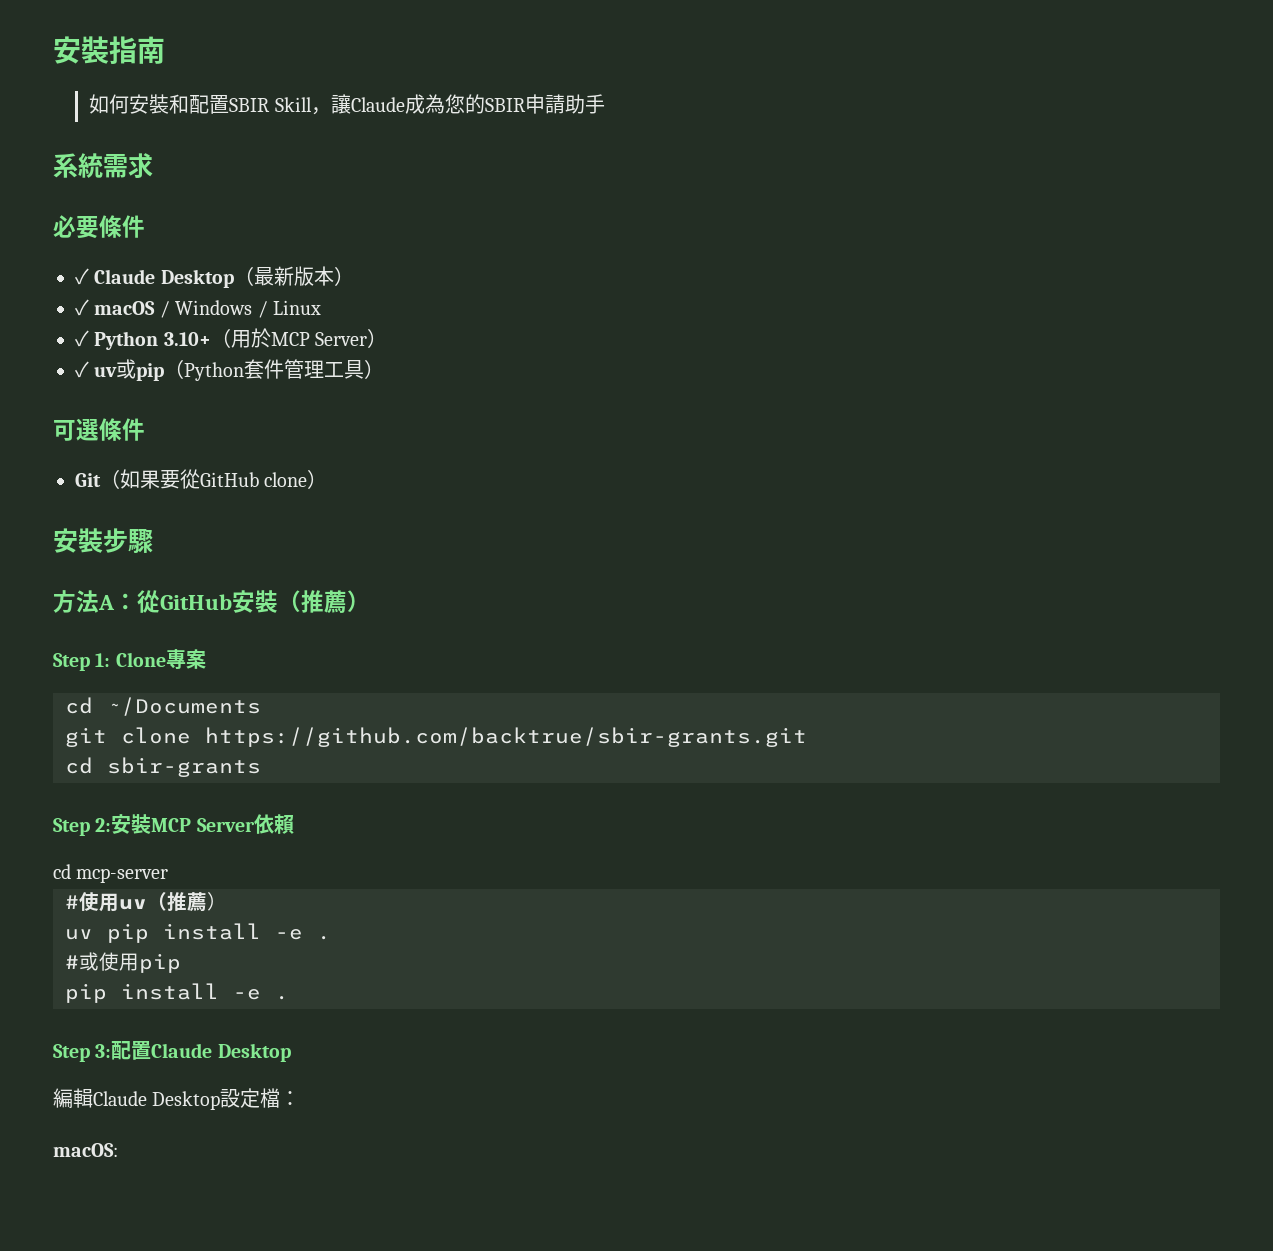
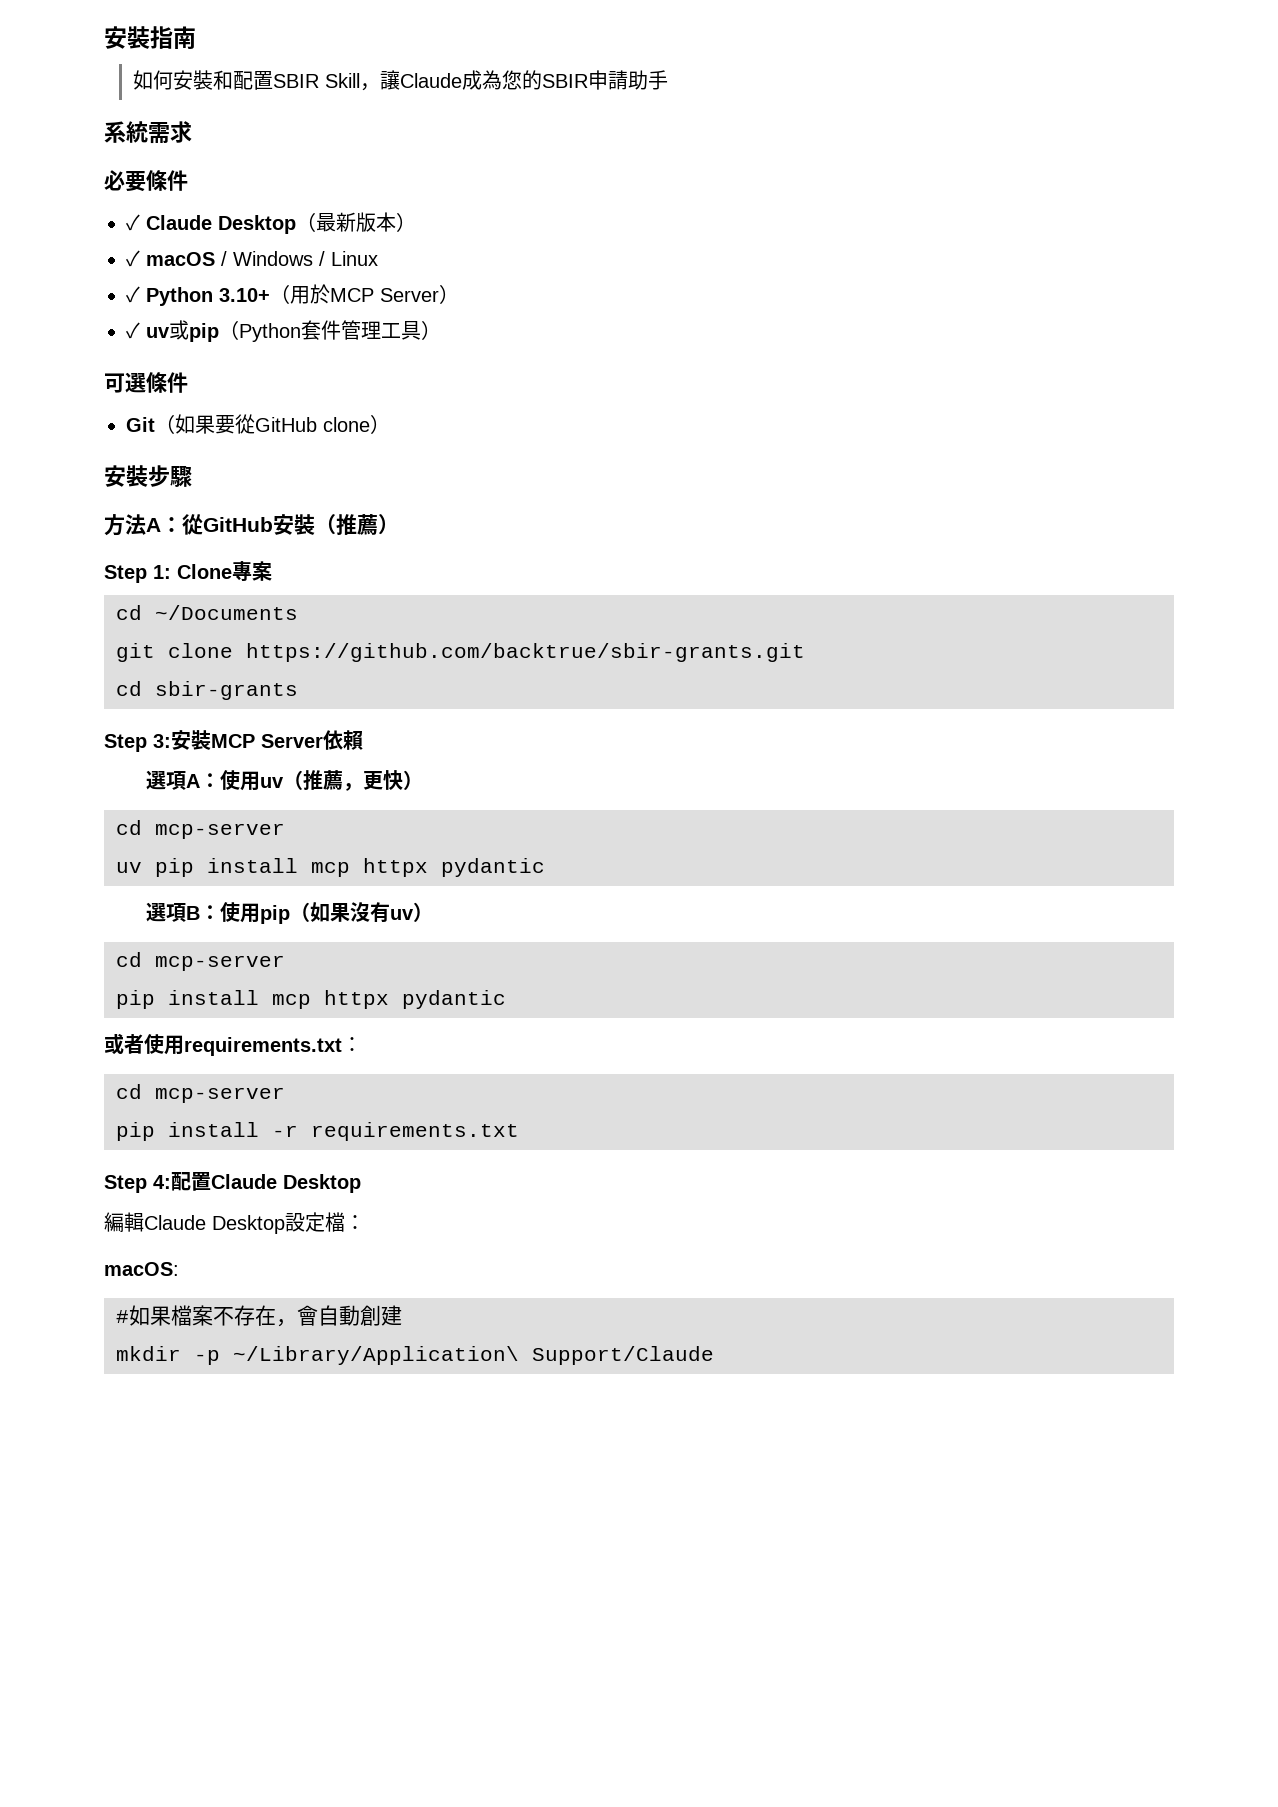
[95,818,112,832] 2: -> [153,734,171,748] 3:
[53,864,169,883] [65,895,79,909] cd mcp-server // # -> [145,770,220,790] 選項A：
[207,892,227,911] ） -> [342,770,423,791] [116,820,285,839] ，更快） // cd mcp-server
[275,929,331,940] [65,952,181,973] [65,983,289,1003] [53,1044,112,1062] -e . // #或使用pip // pip install -e . // Step 3: -> [311,858,545,877] [145,902,433,924] [116,952,285,971] [116,990,506,1009] [104,1033,362,1056] [116,1084,285,1103] [116,1122,519,1141] [104,1175,171,1193] mcp httpx pydantic // 選項B：使用pip（如果沒有uv） // cd mcp-server // pip install mcp httpx pydantic // 或者使用requirements.txt： // cd mcp-server // pip install -r requirements.txt // Step 4:
(118, 1150) none -> [116,1305,402,1327] [116,1346,714,1365] // #如果檔案不存在，會自動創建 // mkdir -p ~/Library/Application\ Support/Claude

